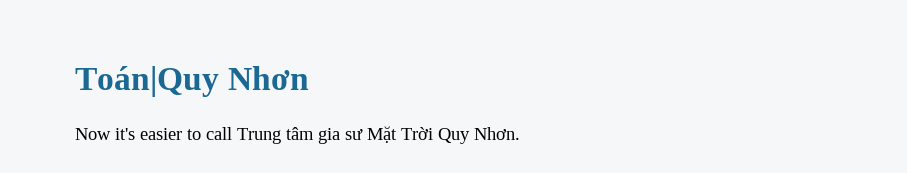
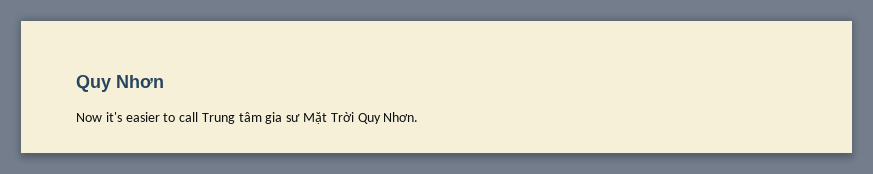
[75,66,219,97] Toán|Quy -> [76,75,111,92] Quy

